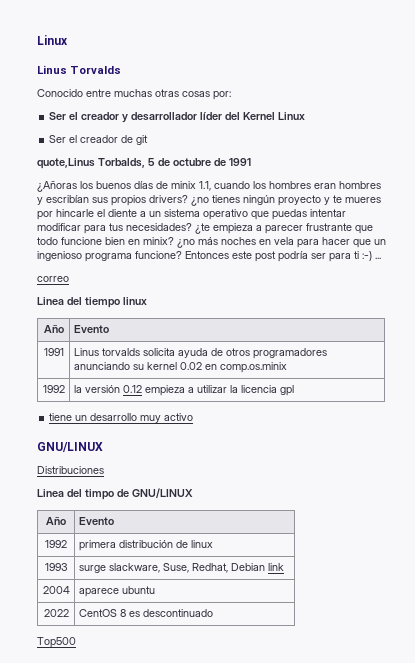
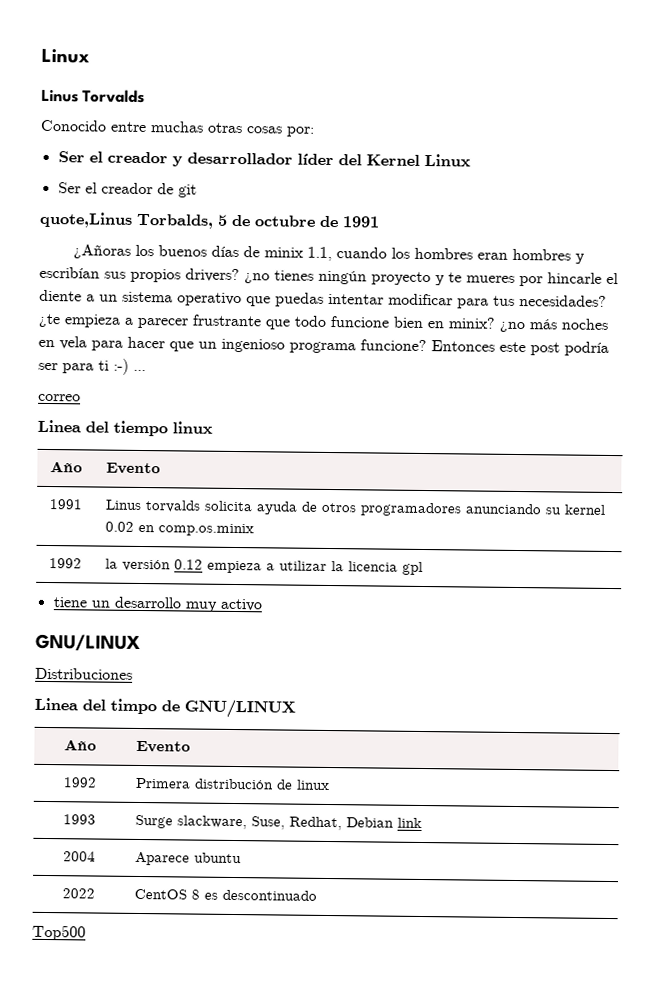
[78,540,116,551] primera -> [135,777,192,789] Primera
[78,565,106,573] surge -> [135,814,174,829] Surge
[78,588,119,597] aparece -> [135,851,191,866] Aparece

